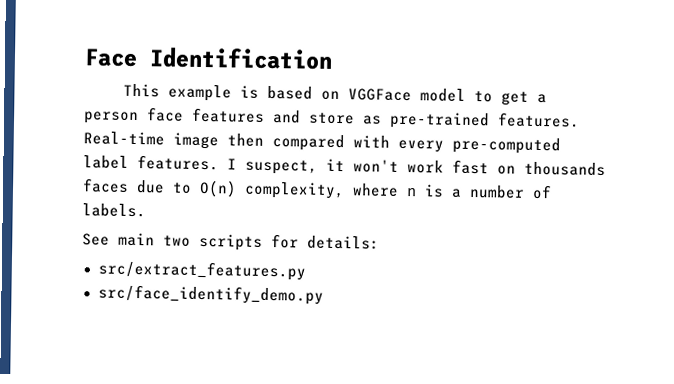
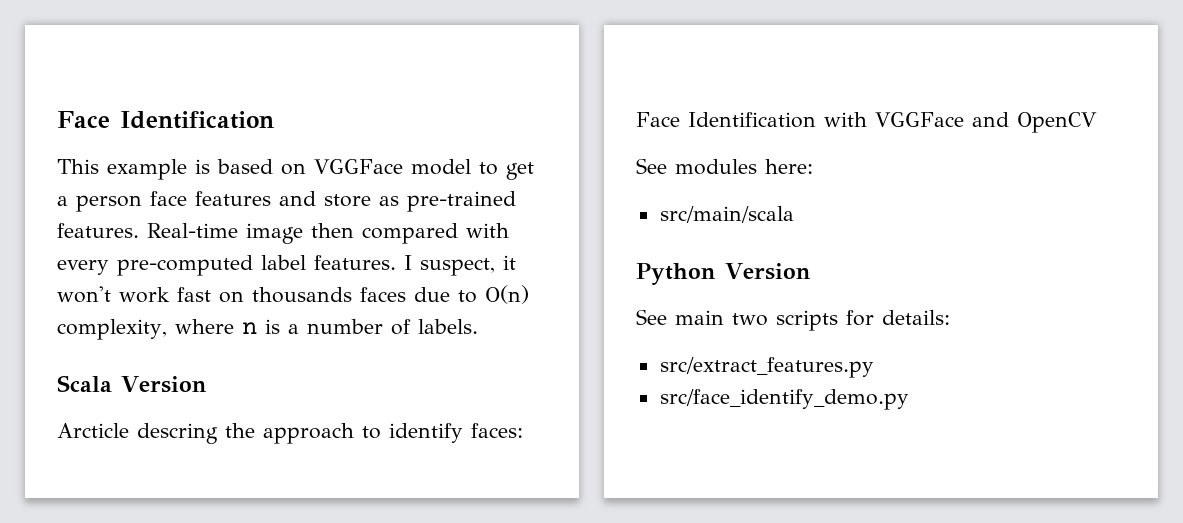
(146, 210) none -> [57,375,207,393] [57,423,523,444] [636,112,1097,133] [636,158,813,175] [659,206,794,223] [636,263,811,285] // Scala Version // Arcticle descring the approach to identify faces: Face Identification with VGGFace and OpenCV // See modules here: // src/main/scala // Python Version

